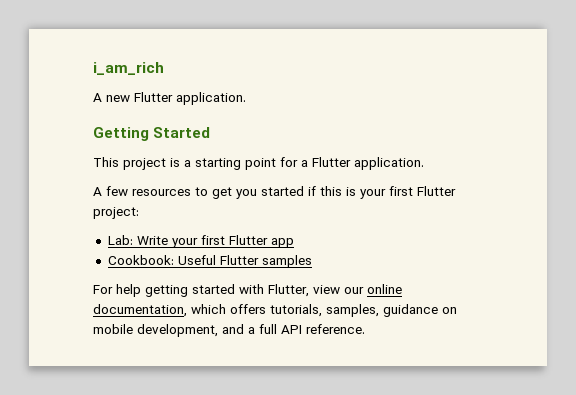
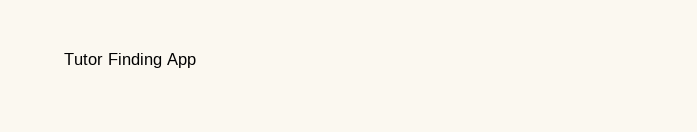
[93,62,164,75] [93,92,246,105] [93,127,211,141] [93,157,424,170] [93,186,456,199] [93,207,139,219] [107,235,294,248] [107,255,312,268] [93,284,402,297] [93,304,457,317] [93,324,365,337] i_am_rich // A new Flutter application. // Getting Started // This project is a starting point for a Flutter application. // A few resources to get you started if this is your first Flutter project: // Lab: Write your first Flutter app // Cookbook: Useful Flutter samples // For help getting started with Flutter, view our online documentation, which offers tutorials, samples, guidance on mobile development, and a full API reference. -> [64,53,196,68] Tutor Finding App

